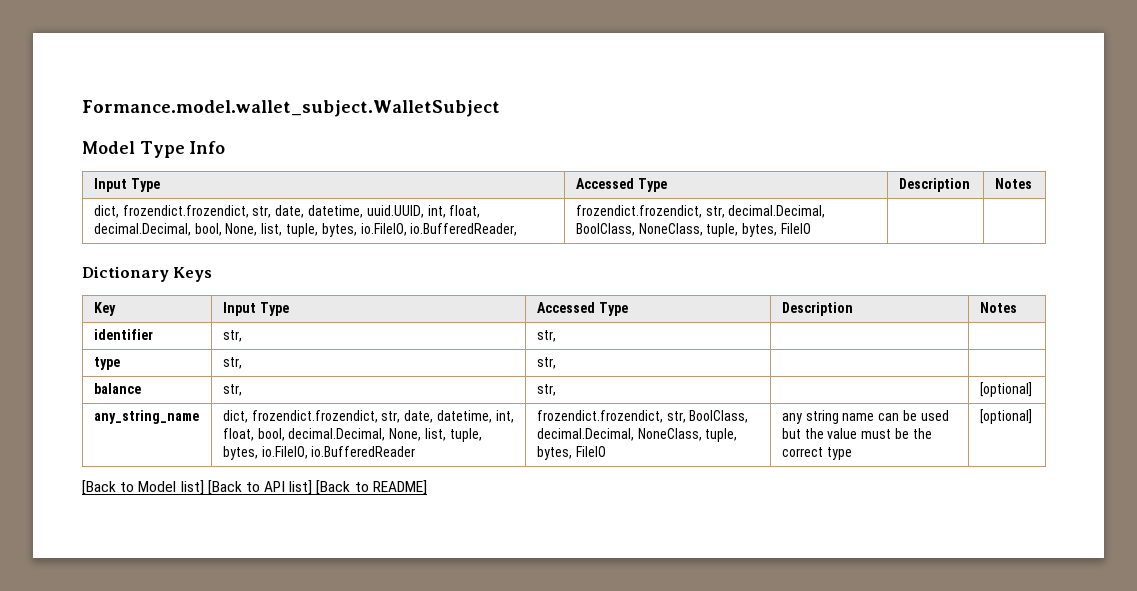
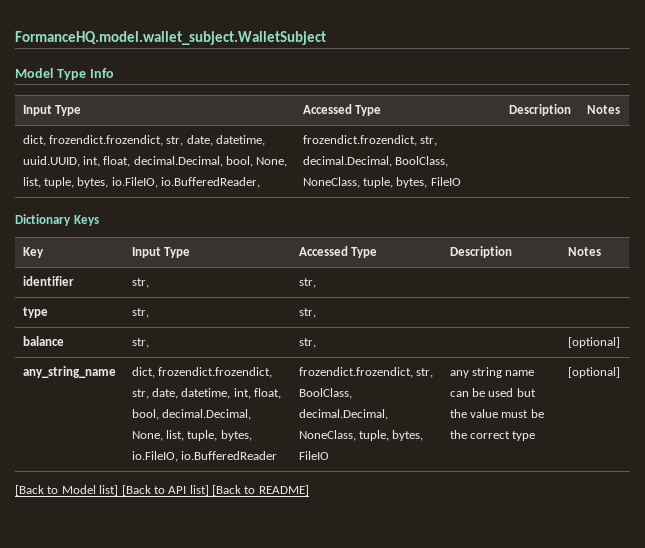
[82,100,500,117] Formance.model.wallet_subject.WalletSubject -> [15,31,326,45] FormanceHQ.model.wallet_subject.WalletSubject

